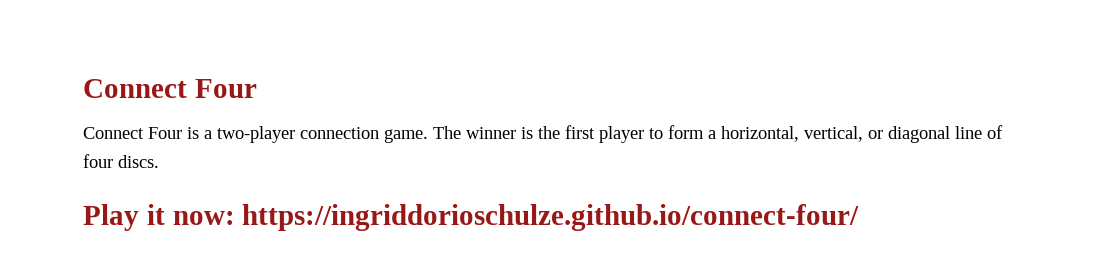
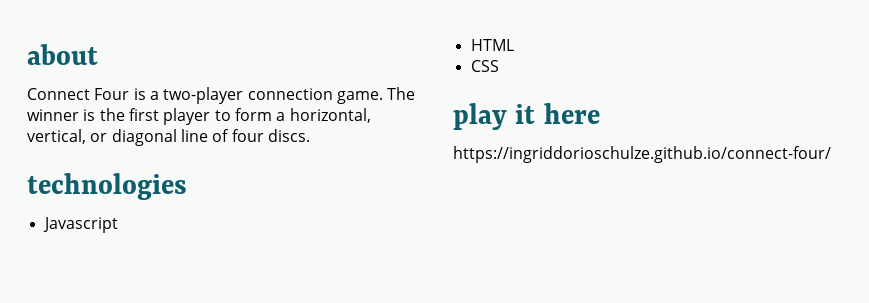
[83,79,257,98] Connect Four -> [27,44,98,65] about
[83,204,235,231] Play it now: -> [27,173,187,200] [42,217,118,233] [470,39,514,51] [470,60,499,72] [453,103,600,130] technologies // Javascript // HTML // CSS // play it here //

